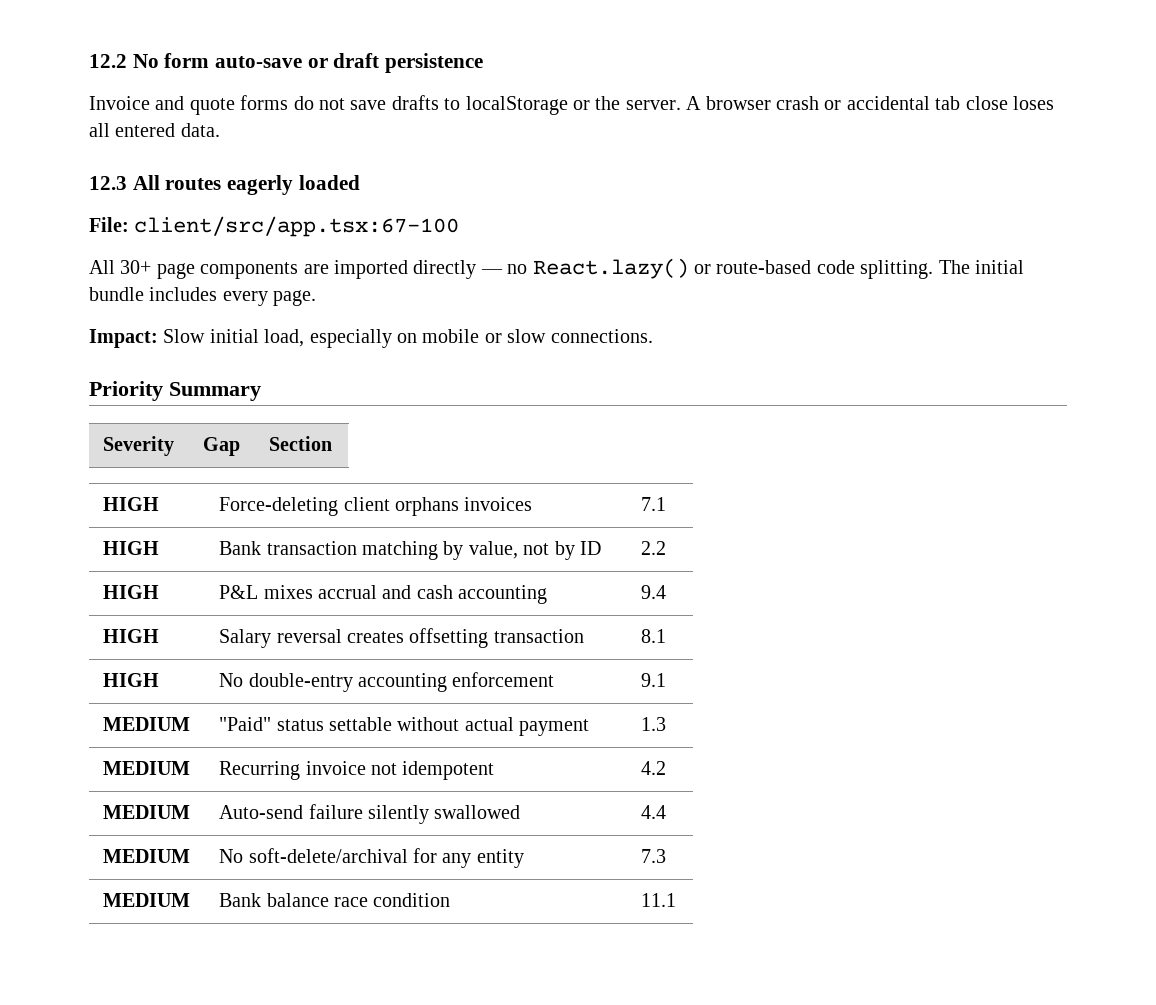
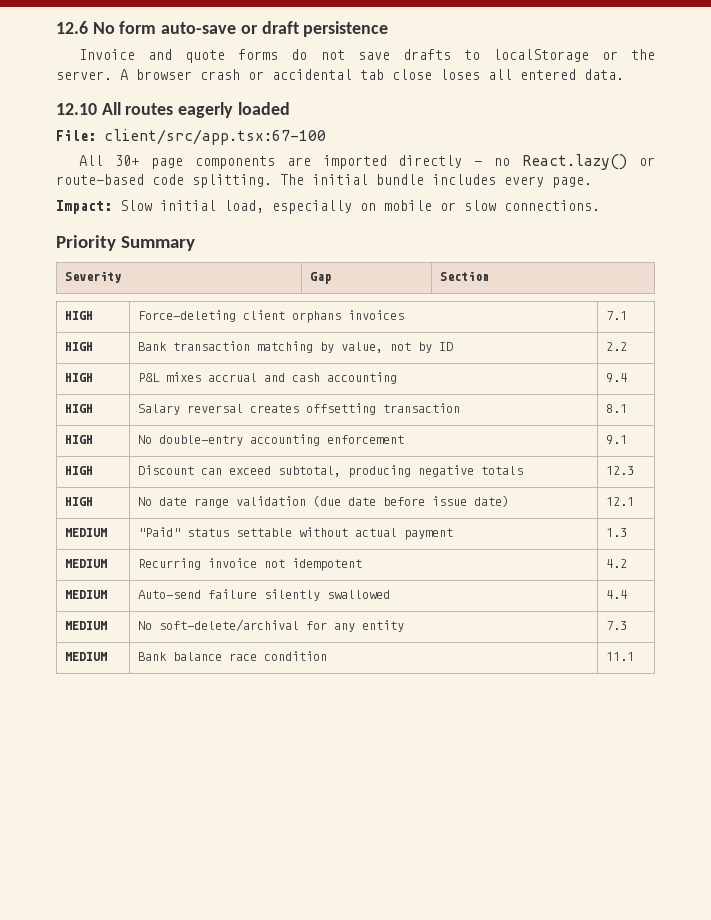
[89,54,127,68] 12.2 -> [56,21,88,34] 12.6
[89,176,127,190] 12.3 -> [56,103,97,115] 12.10
(667, 680) none -> [64,466,93,475] [137,465,523,478] [605,466,634,475] [64,497,93,506] [137,495,509,508] [605,497,634,506] // HIGH | Discount can exceed subtotal, producing negative totals | 12.3 // HIGH | No date range validation (due date before issue date) | 12.1

